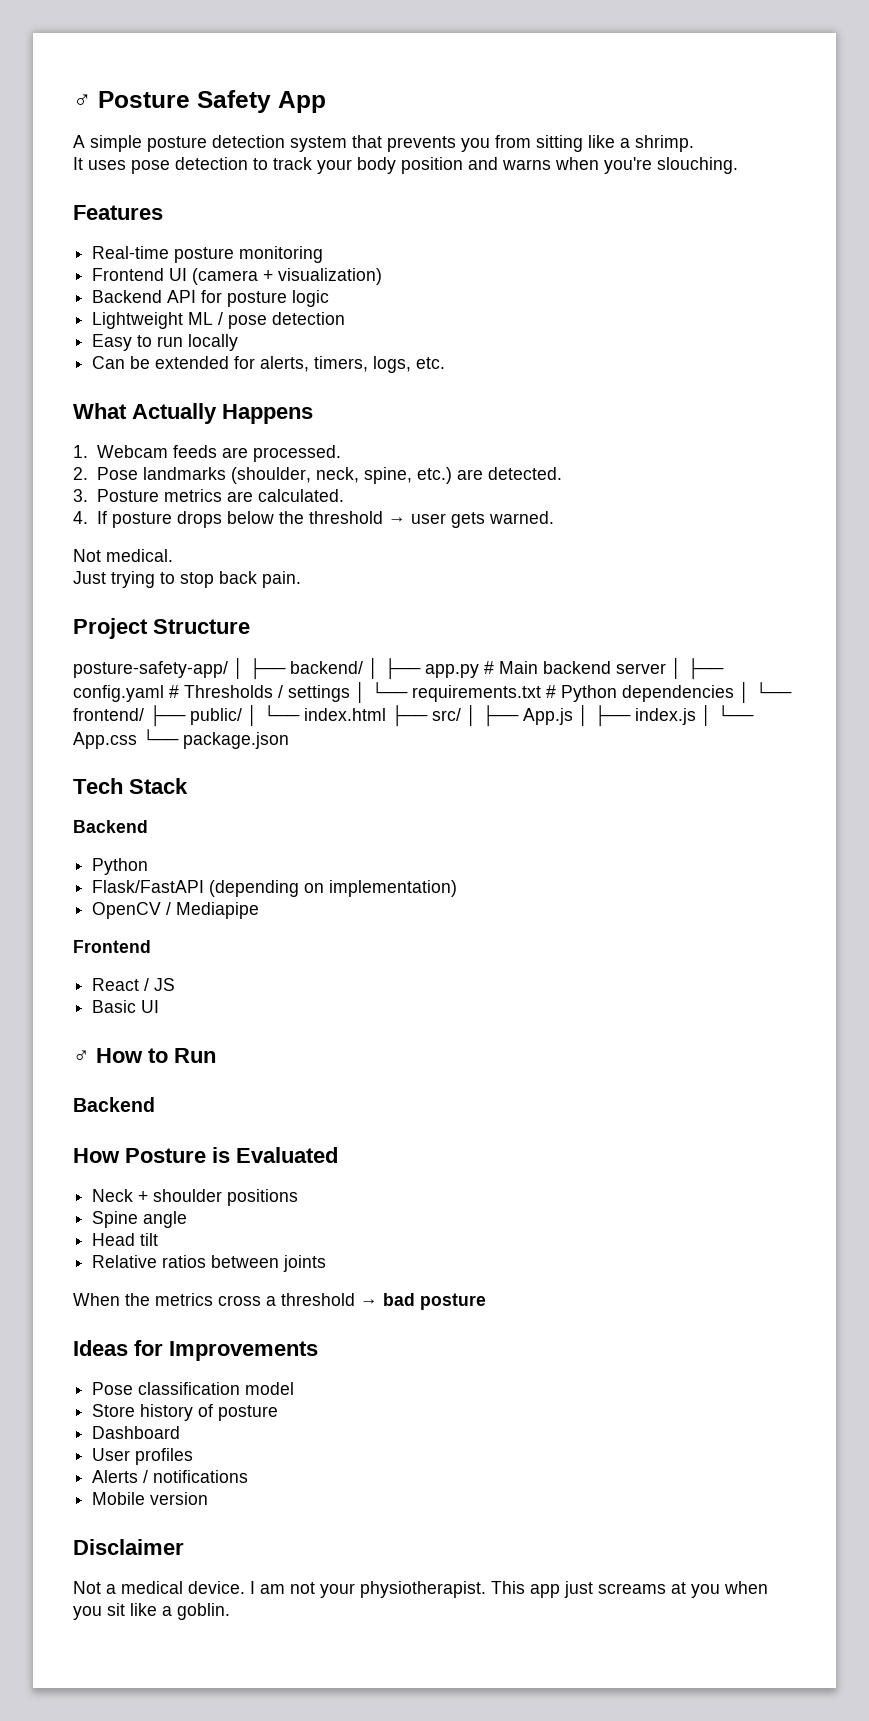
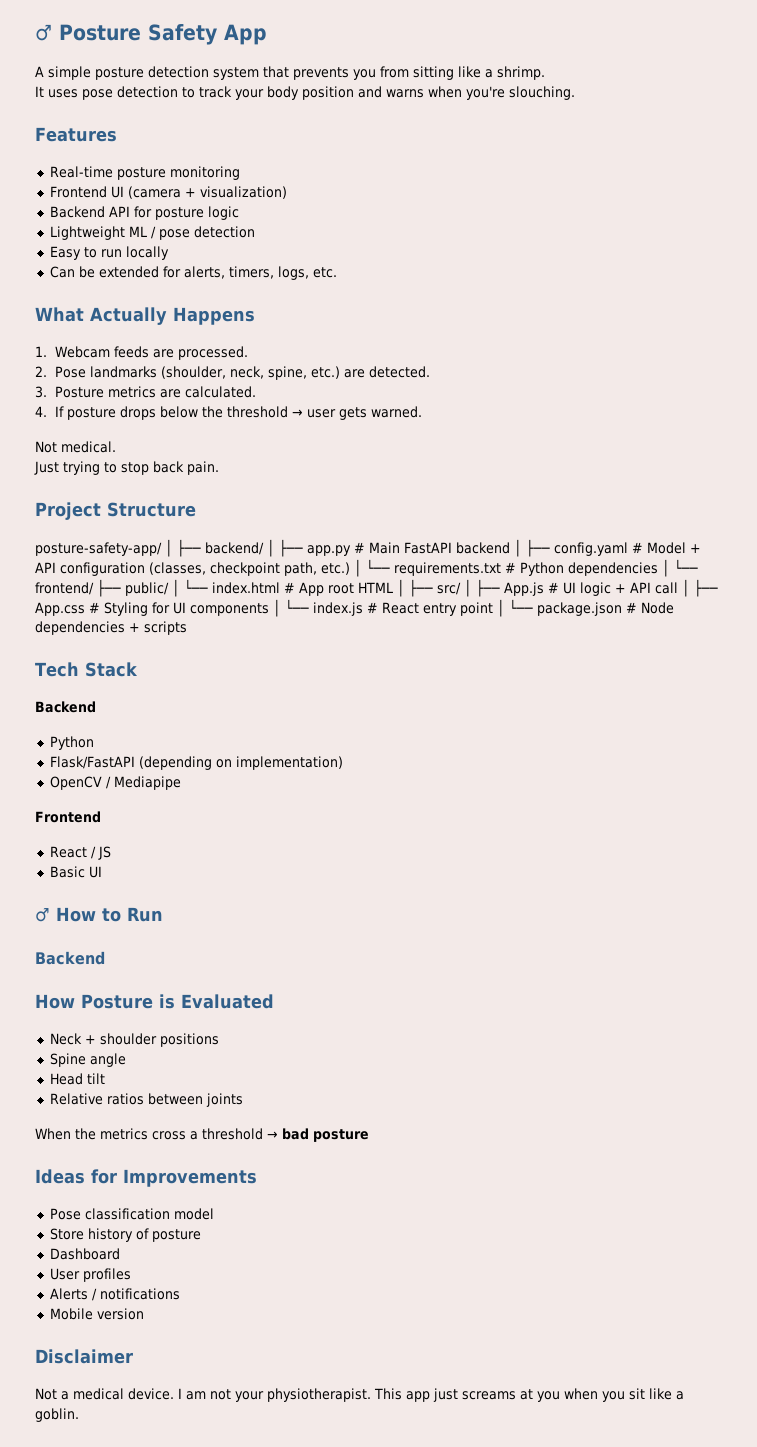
[543,661,666,674] backend server -> [404,542,510,554] FastAPI backend
[184,685,350,702] Thresholds / settings -> [646,542,701,554] [35,562,350,576] Model + API configuration (classes, checkpoint path, etc.)
(386, 714) none -> [284,579,405,597] # App root HTML │
[578,705,754,727] [73,729,289,749] │ ├── index.js │ └── App.css └── package.json -> [548,579,718,597] [35,599,674,617] [35,621,187,635] # UI logic + API call │ ├── App.css # Styling for UI components │ └── index.js # React entry point │ └── package.json # Node dependencies + scripts

